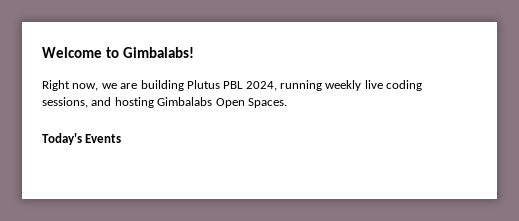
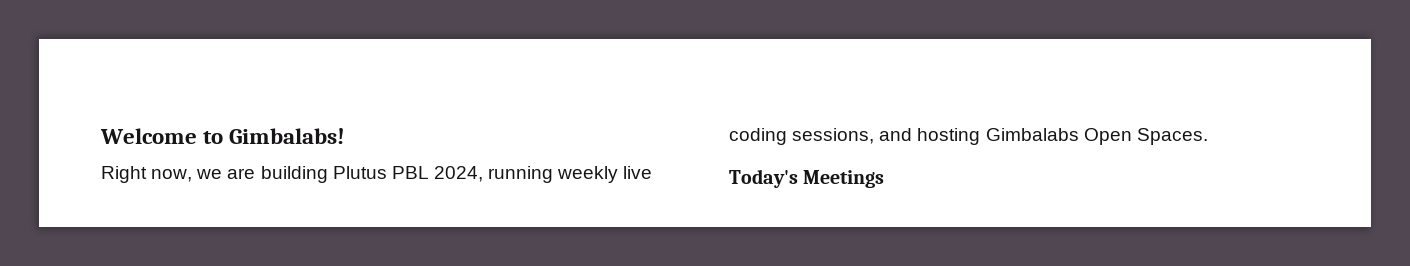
[85,134,122,143] Events -> [803,170,885,188] Meetings

